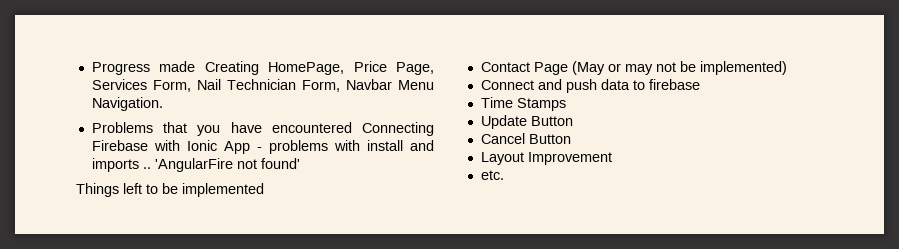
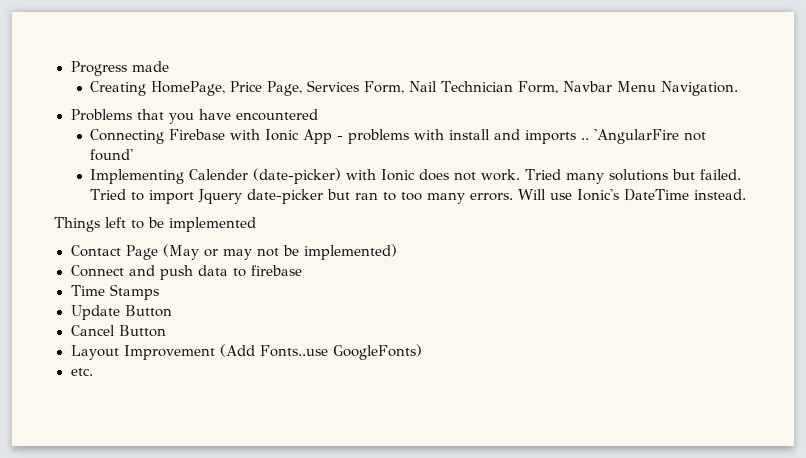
(196, 66) none -> (169, 66) //
(352, 127) none -> (318, 115) //
(300, 163) none -> [90,168,742,184] [90,189,747,204] // Implementing Calender (date-picker) with Ionic does not work. Tried many solutions but failed. Tried to import Jquery date-picker but ran to too many errors. Will use Ionic's DateTime instead.
(612, 158) none -> [219,344,422,360] (Add Fonts..use GoogleFonts)

